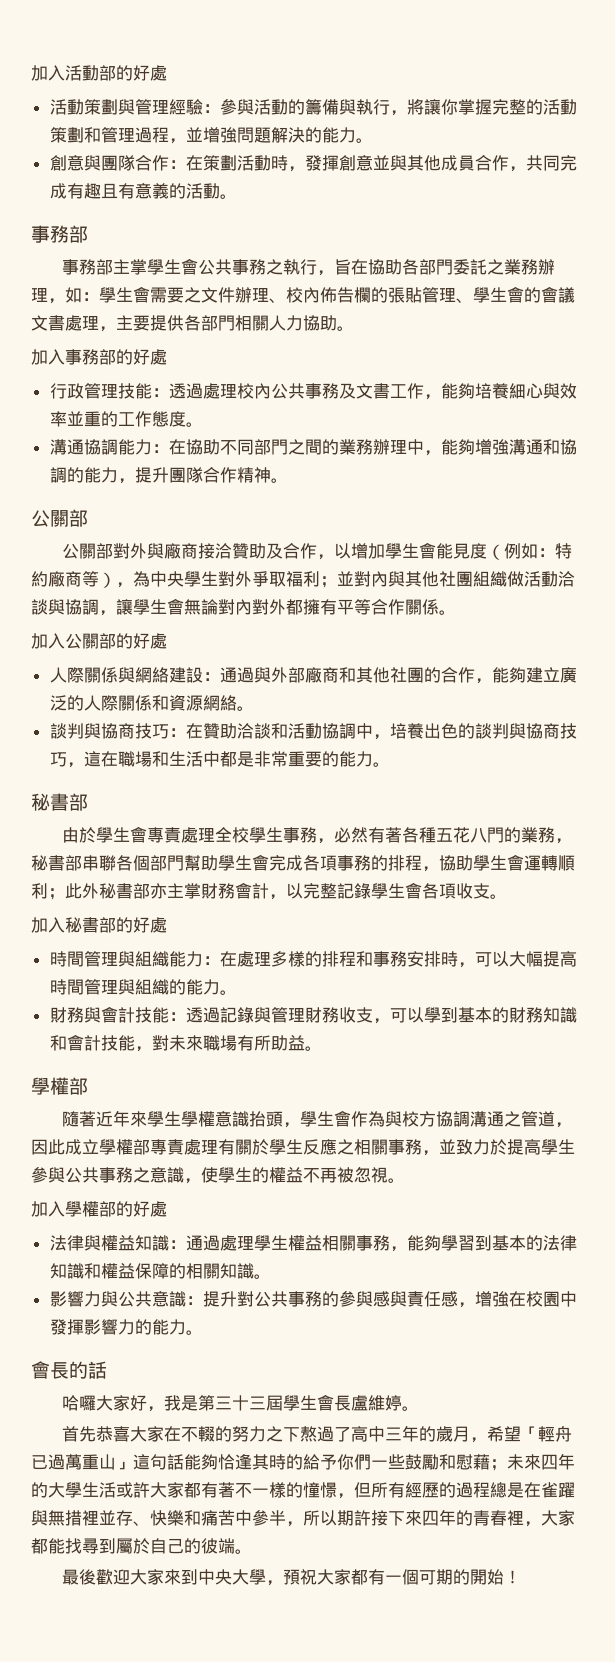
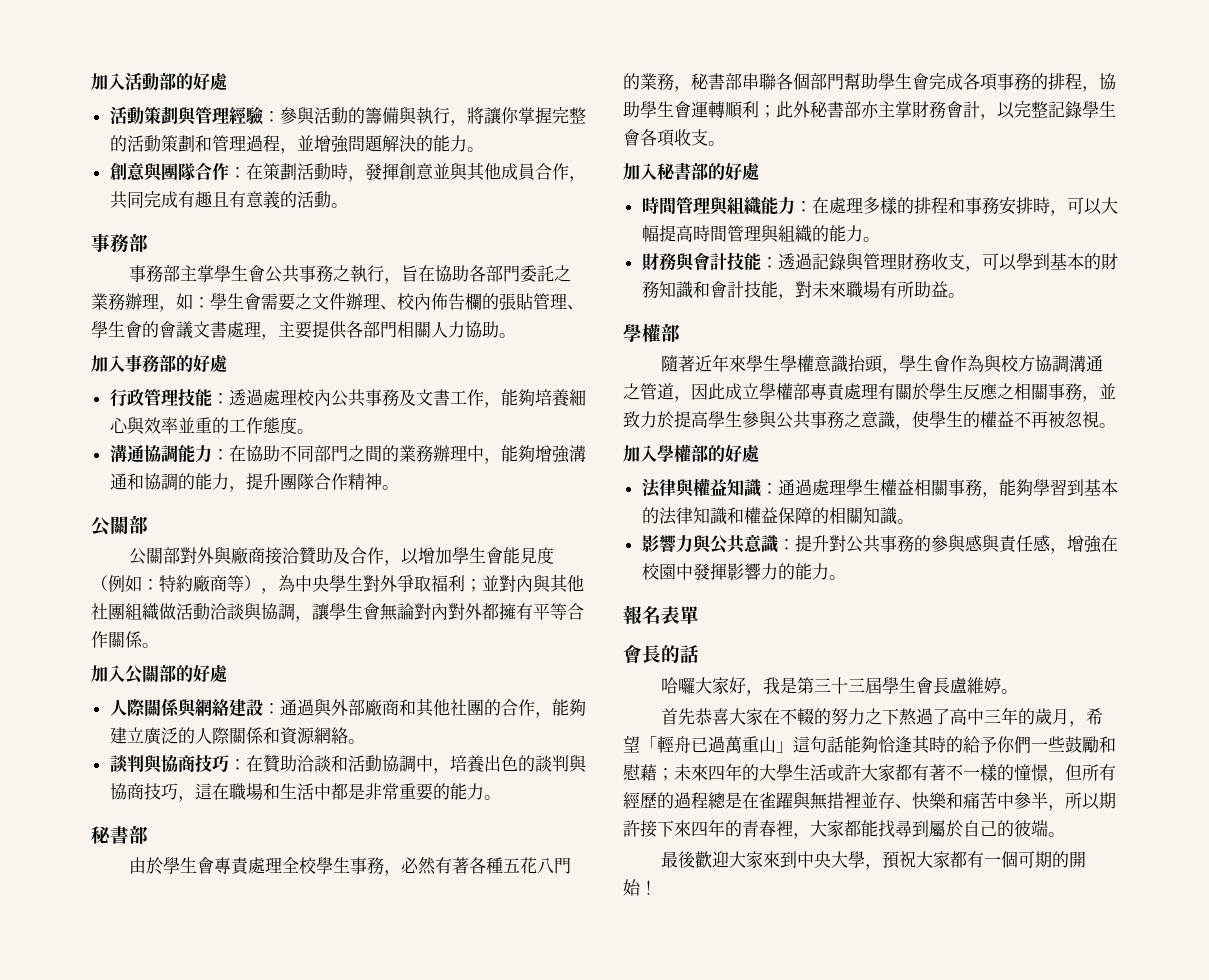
(203, 1332) none -> [623,605,699,624] // 報名表單

